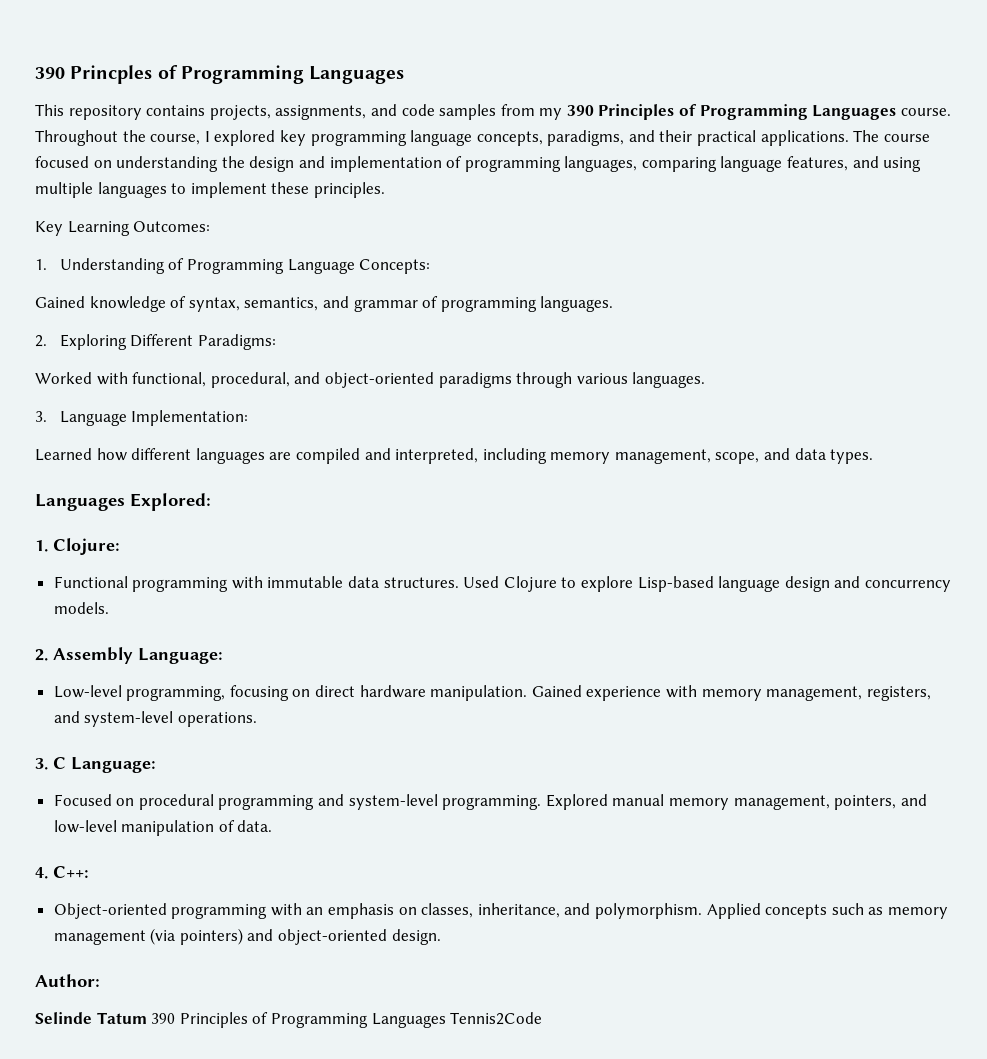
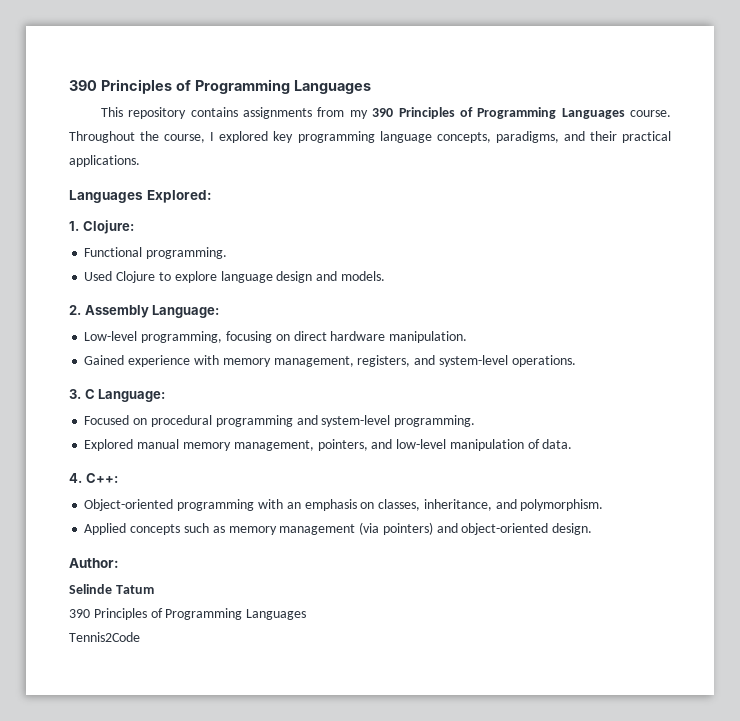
[35,65,153,84] 390 Princples -> [69,79,172,94] 390 Principles
[209,104,497,120] projects, assignments, and code samples -> [242,107,312,119] assignments
[853,130,930,142] [35,156,922,172] [35,182,385,198] [35,221,211,236] [35,258,431,274] [35,296,614,312] [35,334,276,350] [35,372,706,388] [35,410,249,426] [35,448,874,464] The course focused on understanding the design and implementation of programming languages, comparing language features, and using multiple languages to implement these principles. // Key Learning Outcomes: // 1. Understanding of Programming Language Concepts: // Gained knowledge of syntax, semantics, and grammar of programming languages. // 2. Exploring Different Paradigms: // Worked with functional, procedural, and object-oriented paradigms through various languages. // 3. Language Implementation: // Learned how different languages are compiled and interpreted, including memory management, scope, and data types. -> (140, 161) none
[132,576,459,592] programming with immutable data structures. -> [146,247,228,259] programming. //
[637,576,714,592] Lisp-based -> (217, 277) none
[864,580,951,592] concurrency -> (338, 276) none
(528, 693) none -> (468, 337) //
(542, 802) none -> (476, 421) //
(703, 911) none -> (604, 505) //
[151,1012,446,1028] 390 Principles of Programming Languages -> [69,608,307,620] // 390 Principles of Programming Languages //

